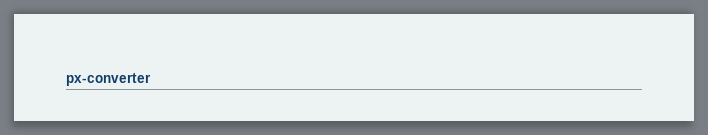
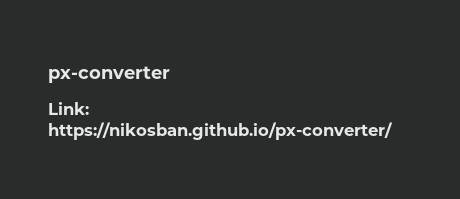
(151, 79) none -> [48,102,89,115] [48,122,393,140] // Link: https://nikosban.github.io/px-converter/

